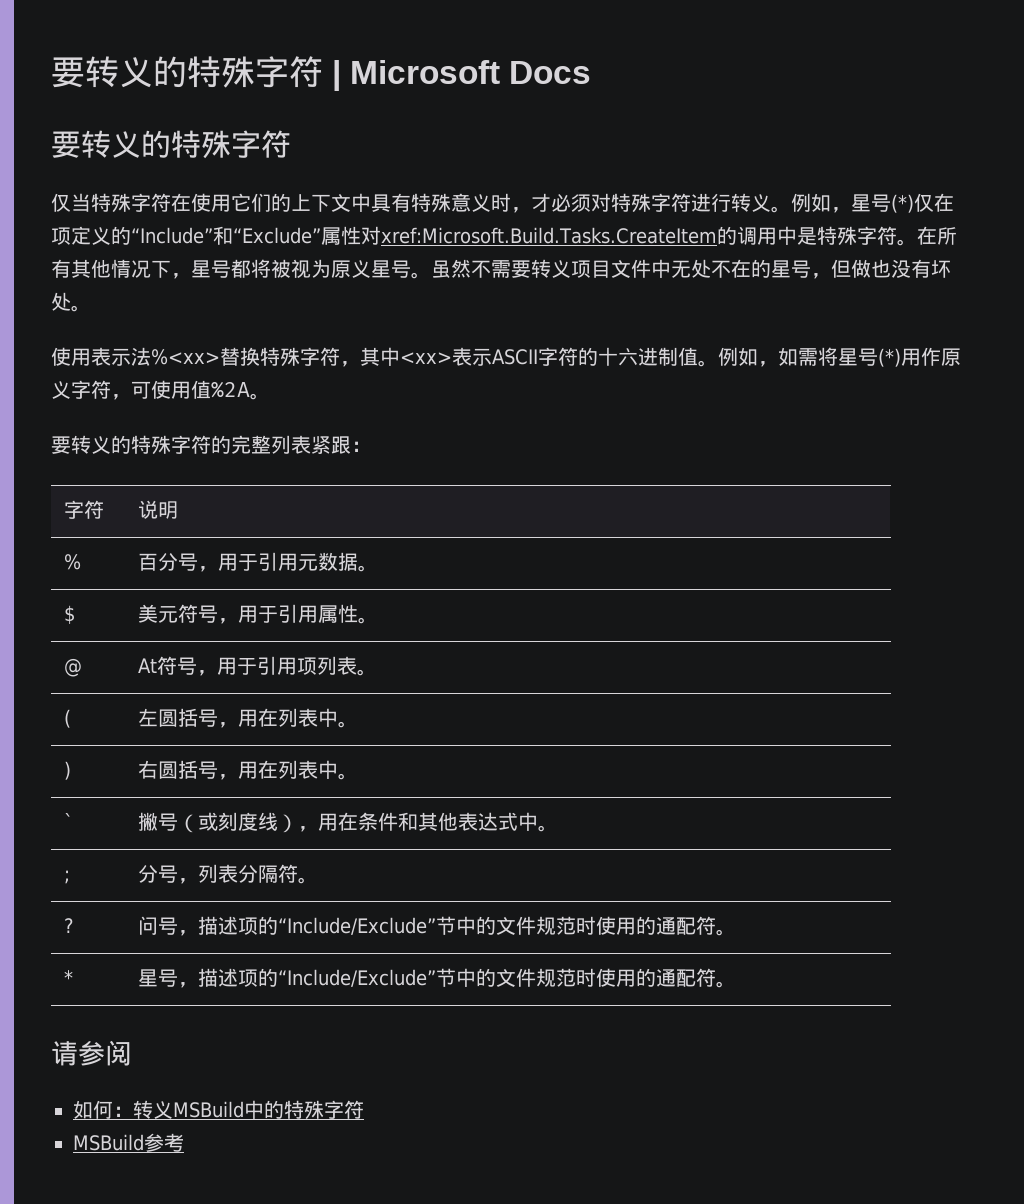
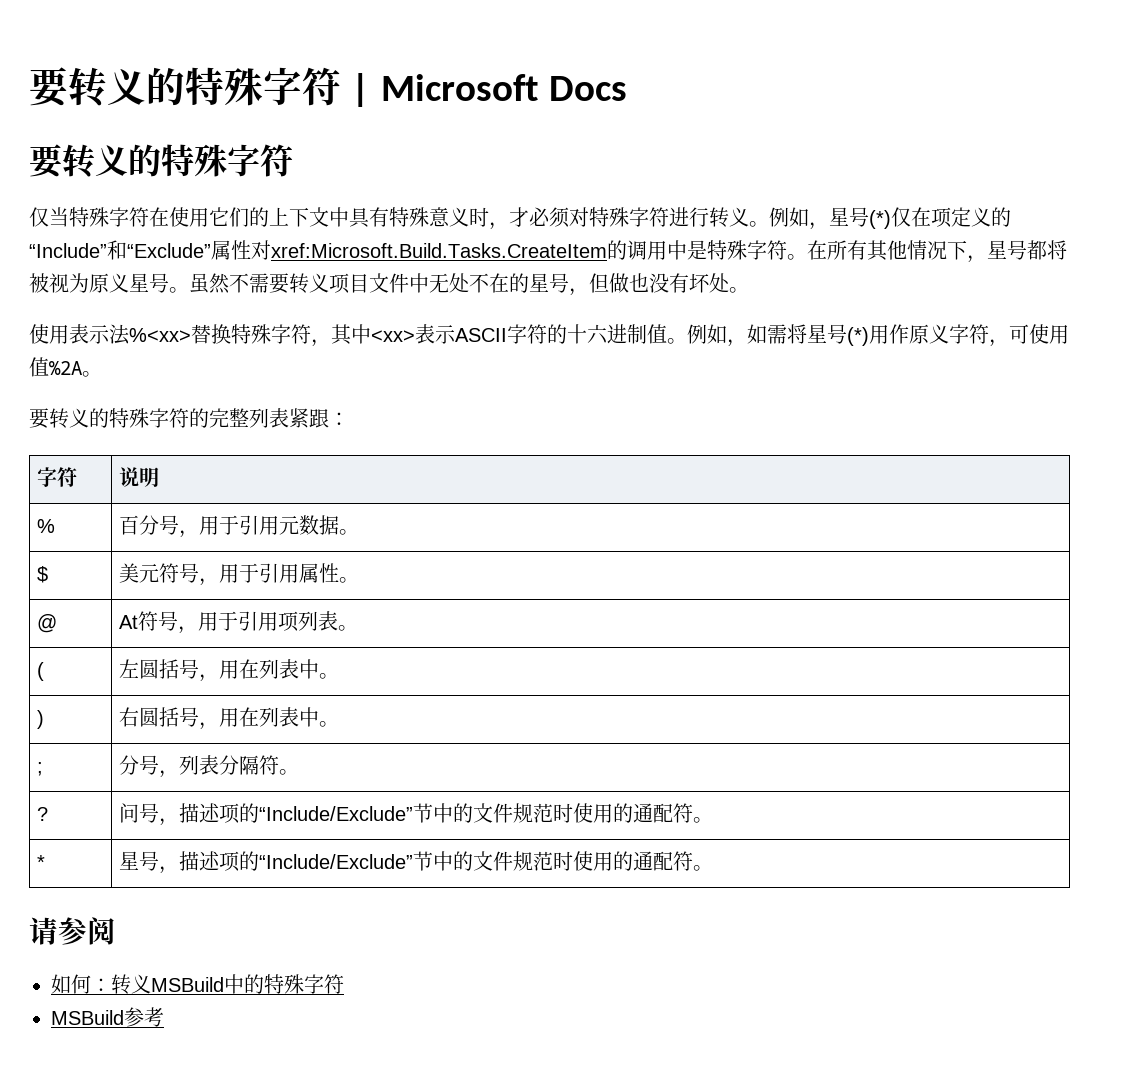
[64,813,74,829] [138,812,559,833] // ` | 撇号（或刻度线），用在条件和其他表达式中。 -> (340, 724) none

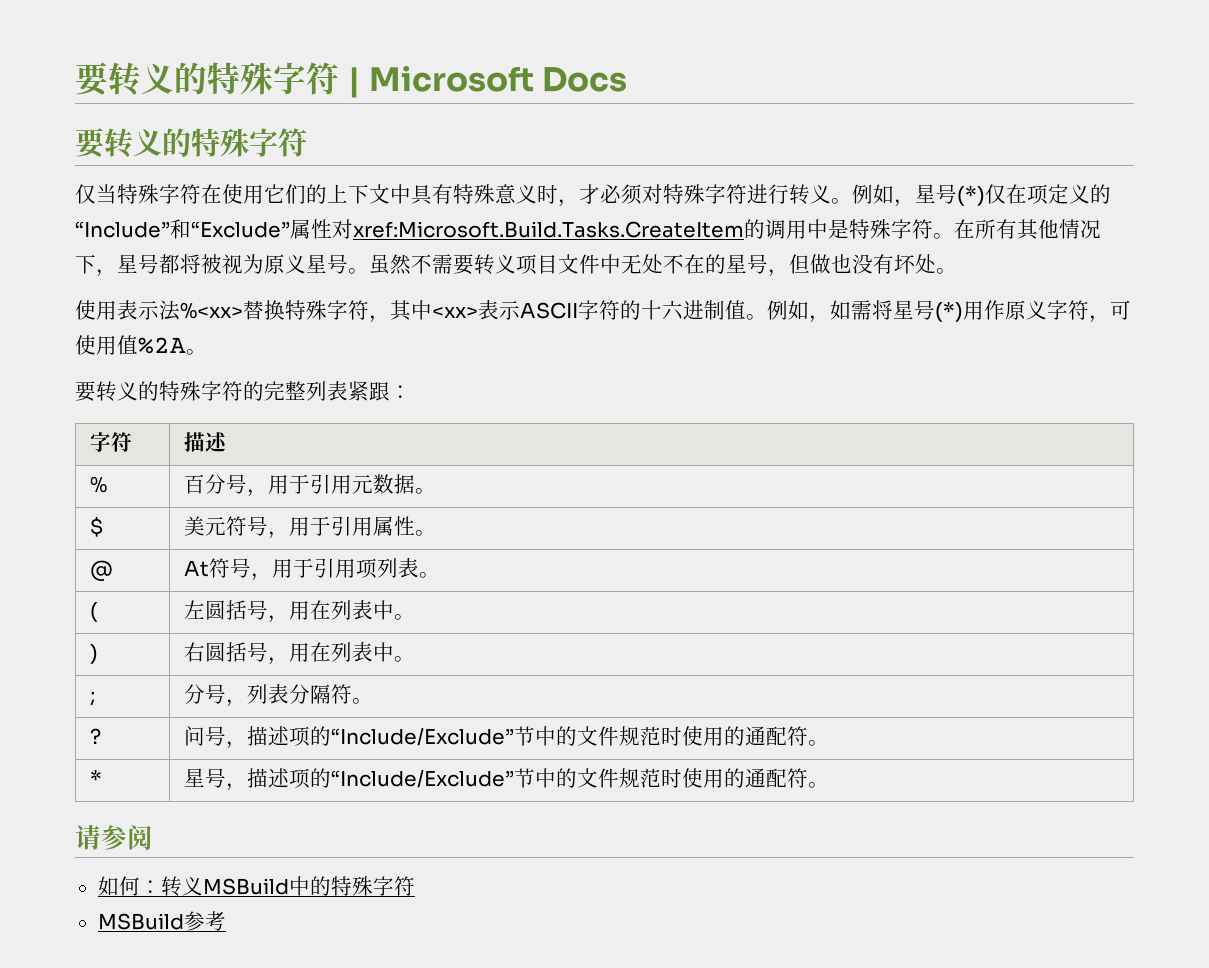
[119,467,160,487] 说明 -> [183,432,227,452] 描述

